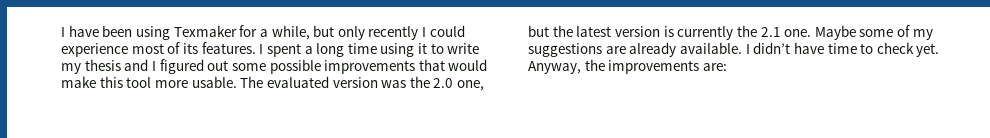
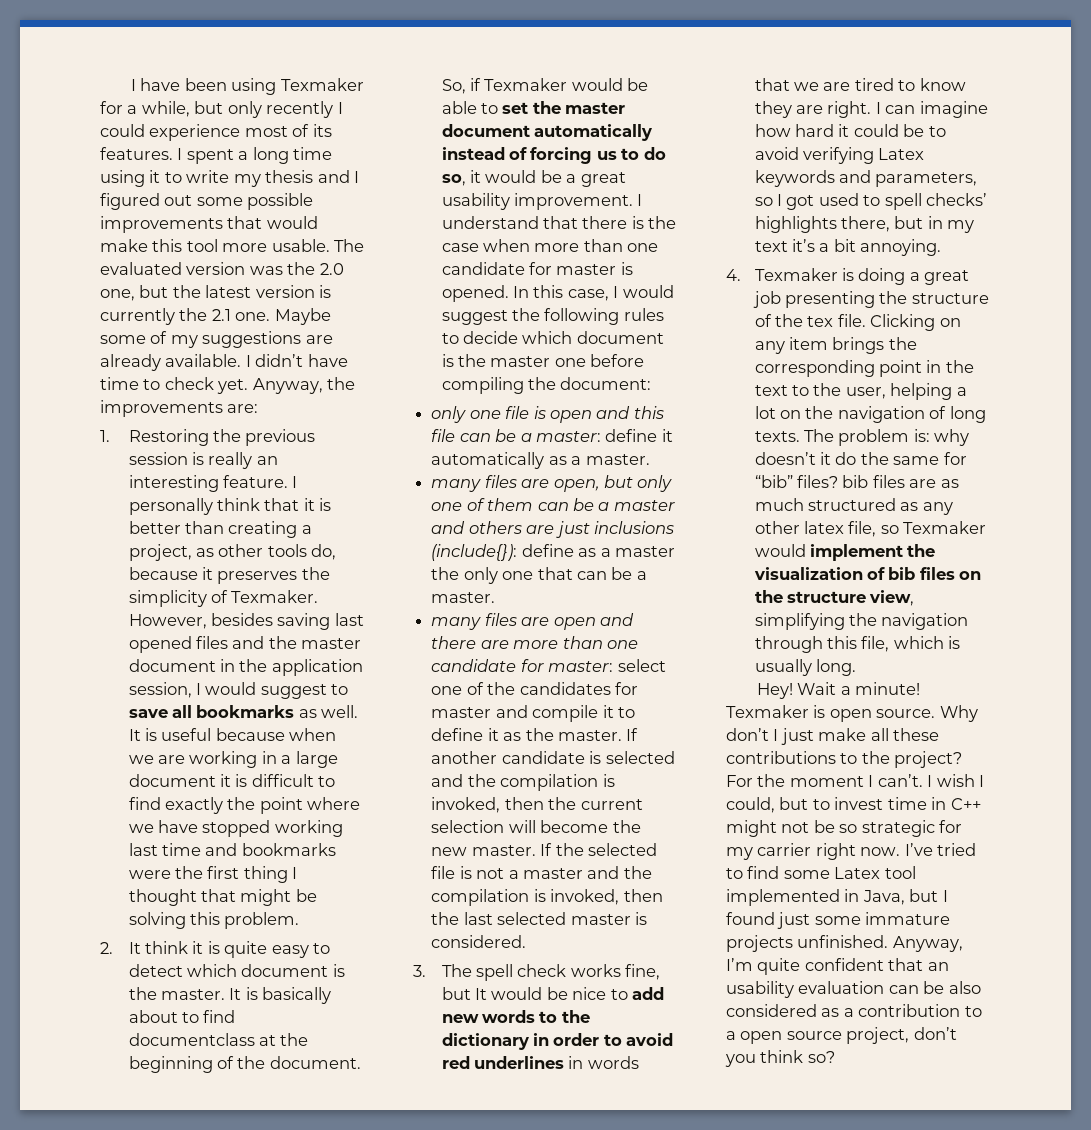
(727, 67) none -> [100,429,316,446] [128,452,278,469] [128,475,298,492] [128,498,332,515] [128,521,312,538] [128,544,337,561] [128,567,330,584] [128,590,319,607] [128,613,364,630] [128,636,362,653] [128,659,363,676] [128,682,349,699] [128,705,359,718] [128,728,337,741] [128,751,338,768] [128,774,336,787] [128,797,361,814] [128,820,343,837] [128,843,336,856] [128,866,298,883] [128,889,317,906] [128,912,300,929] [100,941,331,958] [128,964,345,977] [128,987,332,1004] [128,1010,236,1023] [128,1033,309,1046] [128,1056,361,1073] [441,78,649,94] [441,101,626,114] [441,124,652,141] [441,147,666,164] [441,170,626,187] [441,193,643,210] [441,216,677,229] [441,239,659,252] [441,262,633,275] [441,285,674,302] [441,308,664,325] [441,331,664,344] [441,354,645,367] [441,377,652,394] [431,406,664,423] [431,429,673,442] [431,452,650,469] [431,475,673,492] [431,498,675,511] [431,521,674,538] [431,544,675,561] [431,567,647,584] [431,592,496,603] [431,613,634,630] [431,636,638,649] [431,659,666,672] [431,682,638,695] [431,705,635,722] [431,728,639,741] [431,751,675,764] [431,774,615,791] [431,797,643,813] [431,820,641,833] [431,843,657,856] [431,866,652,879] [431,889,663,906] [431,912,647,925] [431,935,527,948] [413,964,661,981] [441,987,665,1000] [441,1010,590,1023] [441,1033,674,1050] [441,1056,639,1069] [754,78,966,91] [754,101,988,118] [754,124,946,137] [754,147,925,164] [754,170,978,187] [754,193,988,210] [754,216,975,233] [754,239,942,256] [726,268,970,285] [752,291,989,308] [754,314,961,331] [754,337,917,354] [754,360,974,377] [754,383,967,400] [754,406,986,423] [754,429,970,446] [754,452,967,465] [754,475,959,488] [754,498,953,515] [754,521,987,537] [754,544,936,561] [753,567,982,580] [754,590,915,606] [754,613,969,630] [754,636,961,653] [754,659,856,676] [757,682,921,699] [726,705,978,722] [726,728,940,745] [726,751,963,768] [726,774,985,787] [726,797,981,813] [726,820,963,837] [726,843,977,860] [726,866,916,879] [726,889,948,906] [726,912,951,929] [726,935,963,952] [726,958,949,975] [726,981,981,998] [726,1004,982,1017] [726,1027,957,1044] [725,1050,835,1067] // 1. Restoring the previous session is really an interesting feature. I personally think that it is better than creating a project, as other tools do, because it preserves the simplicity of Texmaker. However, besides saving last opened files and the master document in the application session, I would suggest to save all bookmarks as well. It is useful because when we are working in a large document it is difficult to find exactly the point where we have stopped working last time and bookmarks were the first thing I thought that might be solving this problem. // 2. It think it is quite easy to detect which document is the master. It is basically about to find documentclass at the beginning of the document. So, if Texmaker would be able to set the master document automatically instead of forcing us to do so, it would be a great usability improvement. I understand that there is the case when more than one candidate for master is opened. In this case, I would suggest the following rules to decide which document is the master one before compiling the document: // only one file is open and this file can be a master: define it automatically as a master. // many files are open, but only one of them can be a master and others are just inclusions (include{}): define as a master the only one that can be a master. // many files are open and there are more than one candidate for master: select one of the candidates for master and compile it to define it as the master. If another candidate is selected and the compilation is invoked, then the current selection will become the new master. If the selected file is not a master and the compilation is invoked, then the last selected master is considered. // 3. The spell check works fine, but It would be nice to add new words to the dictionary in order to avoid red underlines in words that we are tired to know they are right. I can imagine how hard it could be to avoid verifying Latex keywords and parameters, so I got used to spell checks’ highlights there, but in my text it’s a bit annoying. // 4. Texmaker is doing a great job presenting the structure of the tex file. Clicking on any item brings the corresponding point in the text to the user, helping a lot on the navigation of long texts. The problem is: why doesn’t it do the same for “bib” files? bib files are as much structured as any other latex file, so Texmaker would implement the visualization of bib files on the structure view, simplifying the navigation through this file, which is usually long. // Hey! Wait a minute! Texmaker is open source. Why don’t I just make all these contributions to the project? For the moment I can’t. I wish I could, but to invest time in C++ might not be so strategic for my carrier right now. I’ve tried to find some Latex tool implemented in Java, but I found just some immature projects unfinished. Anyway, I’m quite confident that an usability evaluation can be also considered as a contribution to a open source project, don’t you think so?

